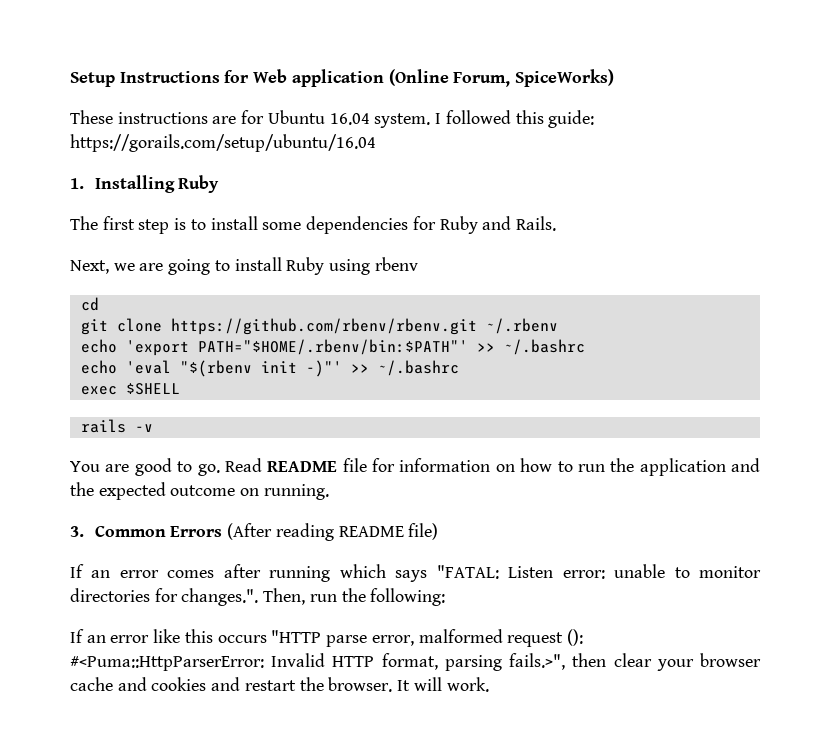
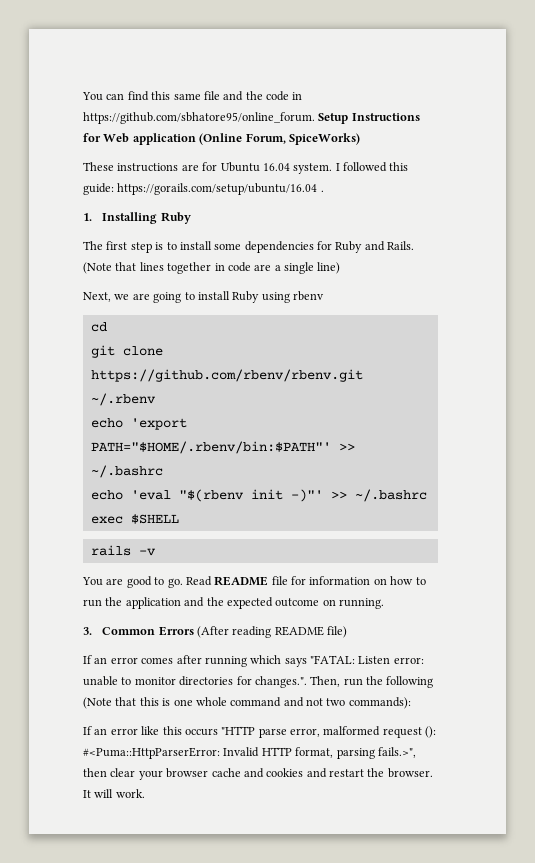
(70, 79) none -> [82,91,303,101] [83,112,315,124] You can find this same file and the code in https://github.com/sbhatore95/online_forum.
(376, 143) none -> [320,190,324,192] .
(556, 223) none -> [83,262,341,274] (Note that lines together in code are a single line)
[370,588,446,606] following: -> [386,676,434,688] [83,697,411,709] following (Note that this is one whole command and not two commands):

